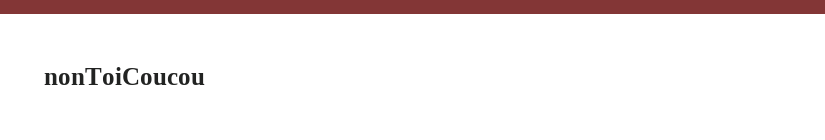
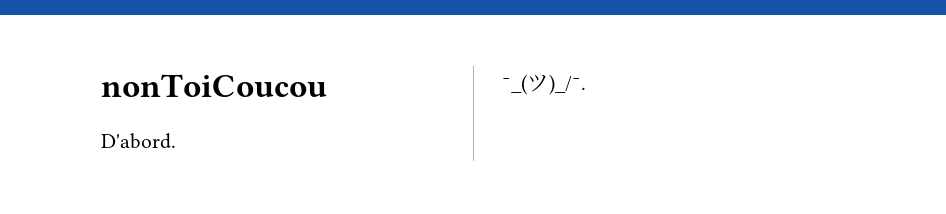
(205, 76) none -> [101,133,176,149] [502,74,586,95] // D'abord. // ¯_(ツ)_/¯.

